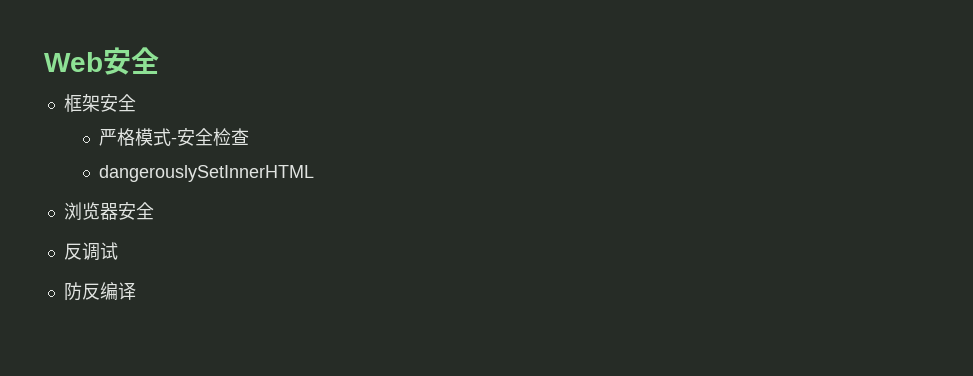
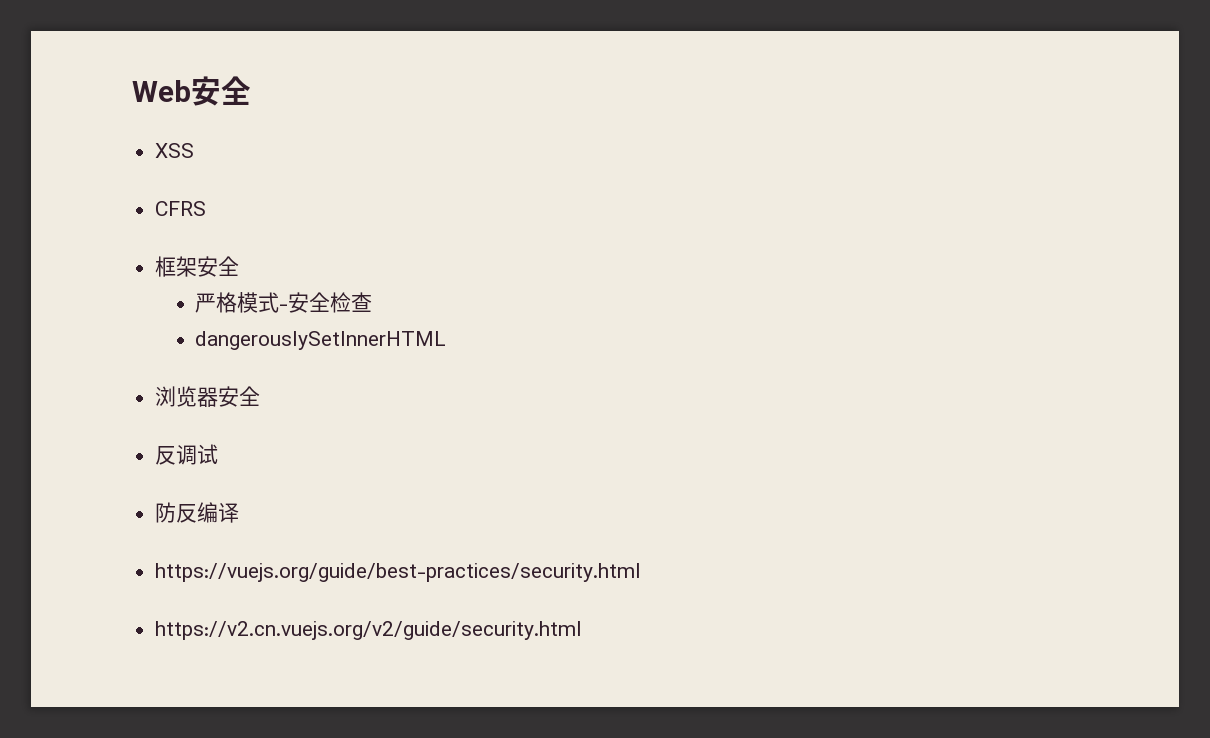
(159, 60) none -> [155,143,195,158] [155,201,207,216] // XSS // CFRS
(136, 291) none -> [155,563,642,582] [155,621,583,640] // https://vuejs.org/guide/best-practices/security.html // https://v2.cn.vuejs.org/v2/guide/security.html

